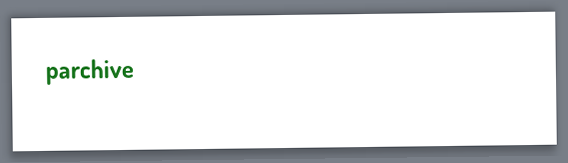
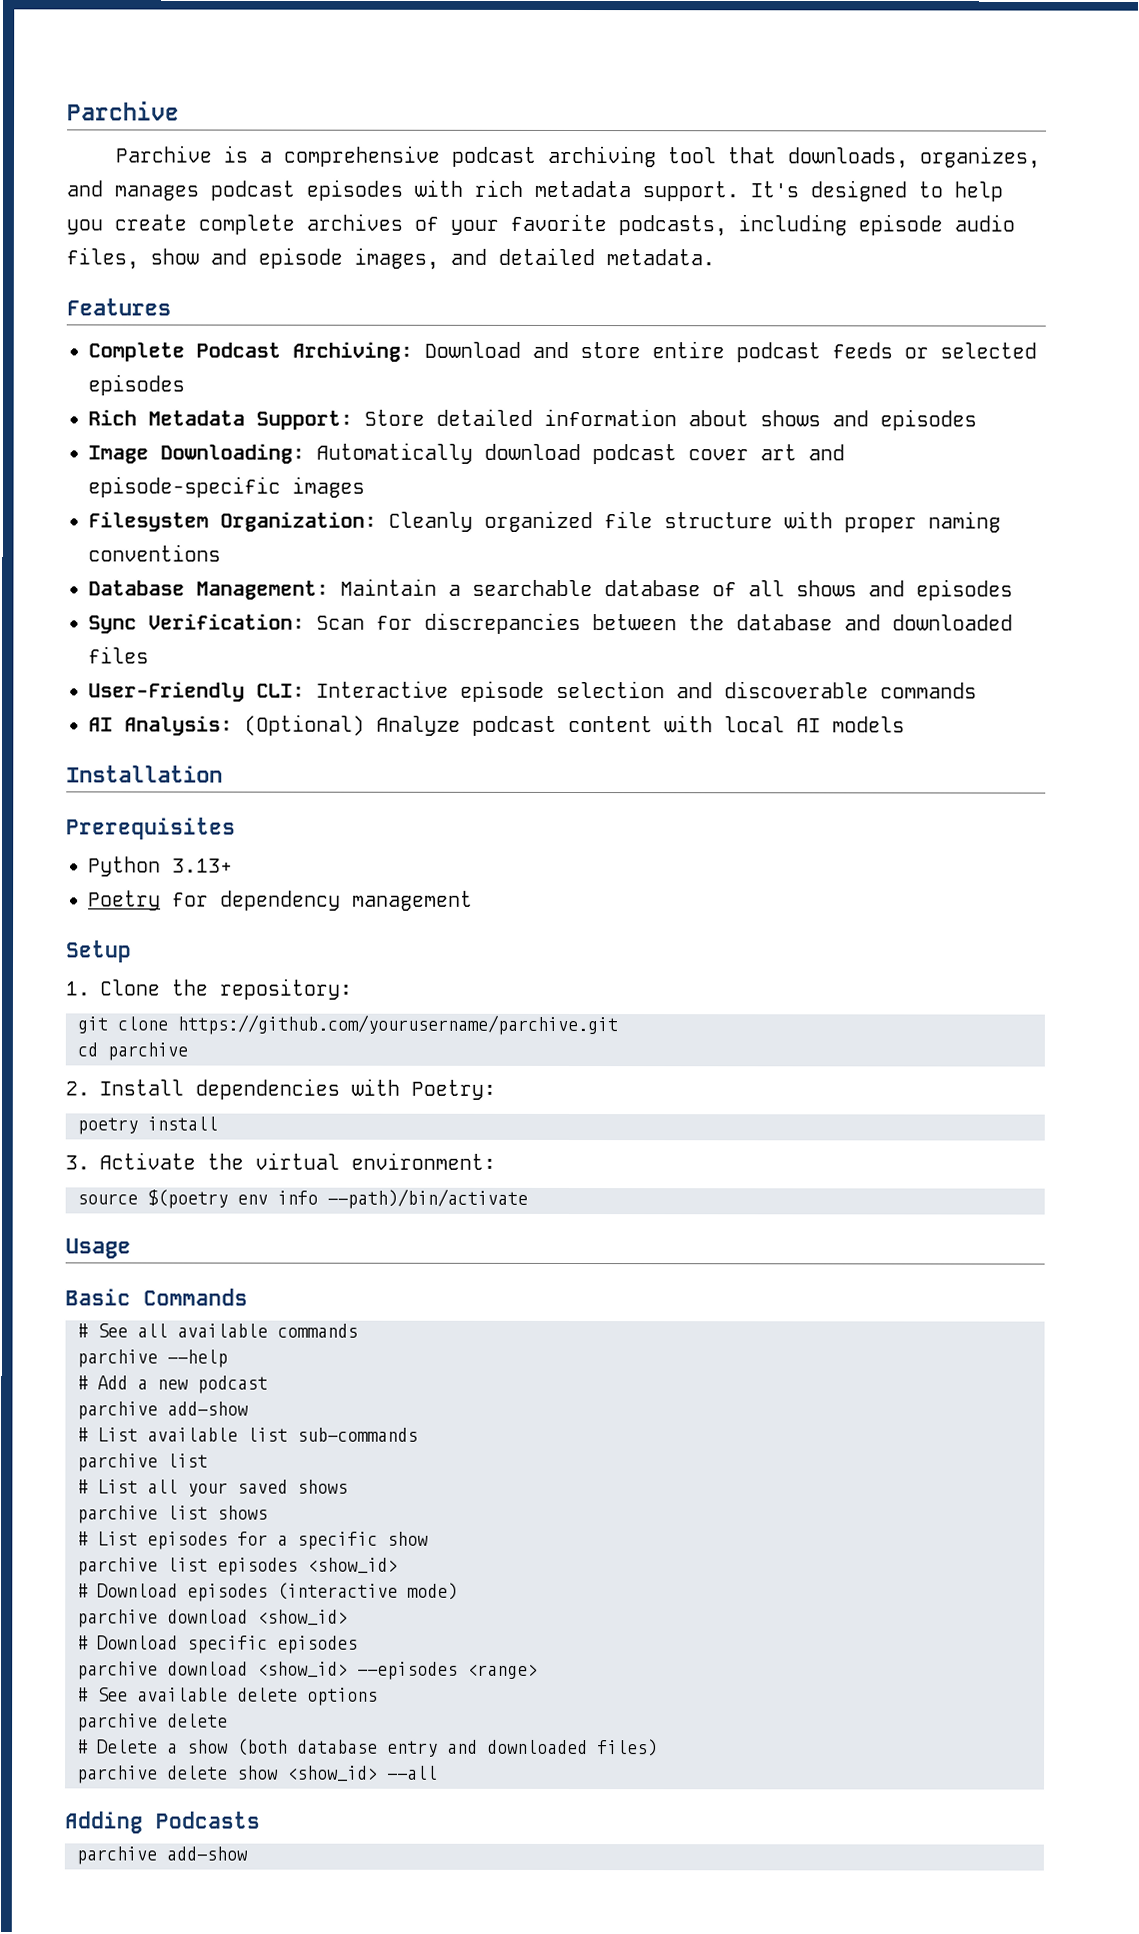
[45,58,135,85] parchive -> [67,101,180,121] [115,145,1042,169] [66,179,1003,202] [66,213,1015,237] [66,247,715,270] [66,298,171,316] [88,341,1037,363] [88,374,185,396] [88,408,977,431] [88,442,845,465] [88,476,365,498] [88,510,1001,533] [88,544,221,562] [88,578,1013,601] [88,612,1013,635] [88,646,149,664] [88,680,977,702] [88,714,905,736] [66,765,223,783] [66,817,236,840] [88,856,233,877] [88,890,473,911] [66,940,132,963] [65,978,352,1000] [77,1014,618,1036] [77,1042,188,1061] [65,1078,496,1100] [77,1116,218,1135] [65,1152,496,1170] [77,1188,528,1209] [65,1238,131,1259] [65,1288,248,1306] [77,1323,358,1338] [77,1349,228,1368] [77,1375,268,1394] [77,1401,249,1420] [77,1427,418,1442] [77,1453,208,1472] [77,1479,348,1497] [77,1505,268,1524] [77,1531,429,1550] [77,1557,398,1576] [77,1582,458,1602] [77,1609,348,1628] [77,1635,358,1654] [77,1661,538,1680] [77,1687,378,1706] [77,1713,228,1732] [77,1738,658,1757] [77,1765,438,1784] [64,1811,260,1834] [76,1846,248,1865] Parchive // Parchive is a comprehensive podcast archiving tool that downloads, organizes, and manages podcast episodes with rich metadata support. It's designed to help you create complete archives of your favorite podcasts, including episode audio files, show and episode images, and detailed metadata. // Features // Complete Podcast Archiving: Download and store entire podcast feeds or selected episodes // Rich Metadata Support: Store detailed information about shows and episodes // Image Downloading: Automatically download podcast cover art and episode-specific images // Filesystem Organization: Cleanly organized file structure with proper naming conventions // Database Management: Maintain a searchable database of all shows and episodes // Sync Verification: Scan for discrepancies between the database and downloaded files // User-Friendly CLI: Interactive episode selection and discoverable commands // AI Analysis: (Optional) Analyze podcast content with local AI models // Installation // Prerequisites // Python 3.13+ // Poetry for dependency management // Setup // 1. Clone the repository: // git clone https://github.com/yourusername/parchive.git // cd parchive // 2. Install dependencies with Poetry: // poetry install // 3. Activate the virtual environment: // source $(poetry env info --path)/bin/activate // Usage // Basic Commands // # See all available commands // parchive --help // # Add a new podcast // parchive add-show // # List available list sub-commands // parchive list // # List all your saved shows // parchive list shows // # List episodes for a specific show // parchive list episodes <show_id> // # Download episodes (interactive mode) // parchive download <show_id> // # Download specific episodes // parchive download <show_id> --episodes <range> // # See available delete options // parchive delete // # Delete a show (both database entry and downloaded files) // parchive delete show <show_id> --all // Adding Podcasts // parchive add-show

